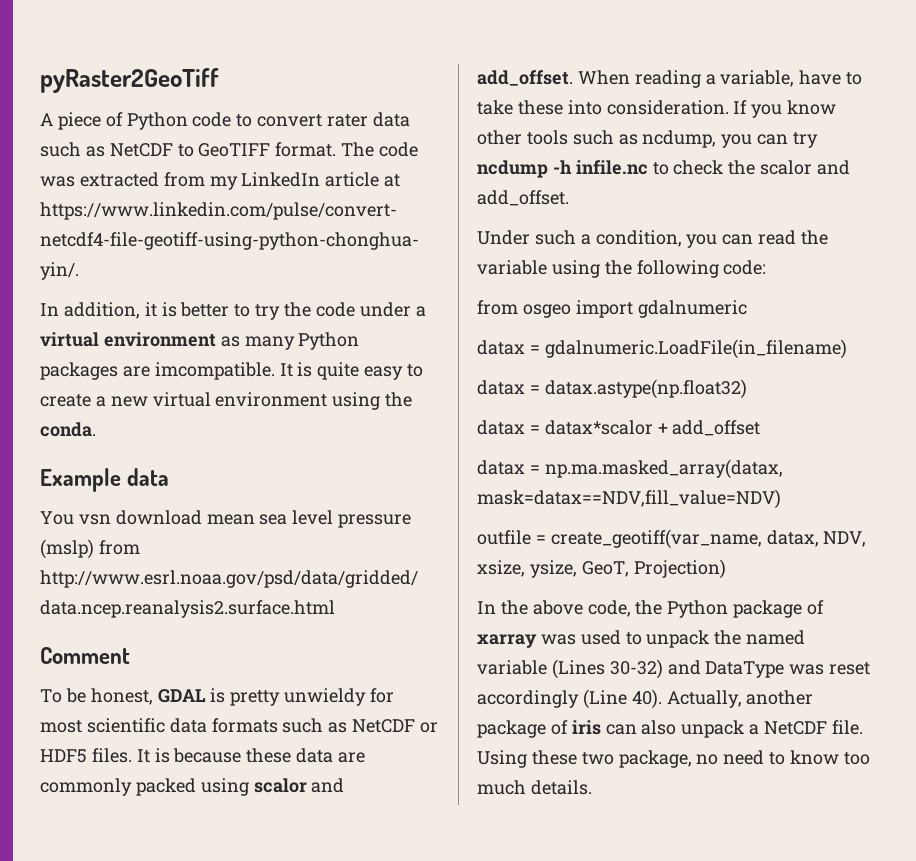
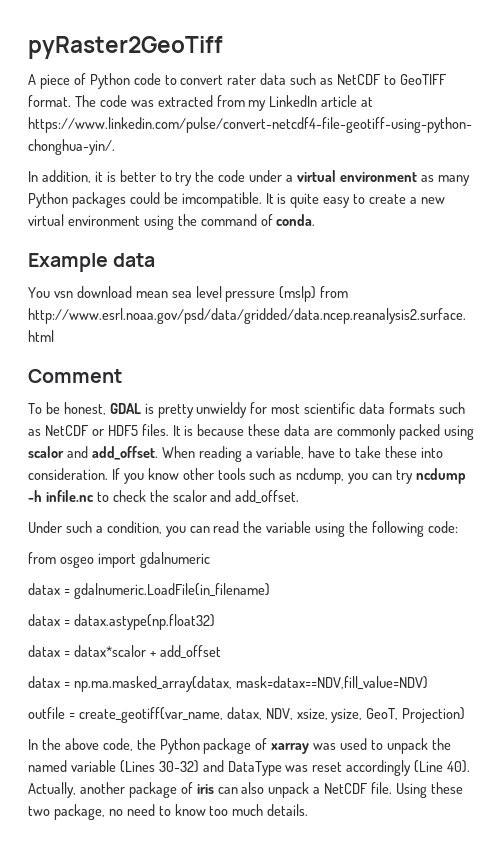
[122,366,150,377] are -> [129,192,178,204] could be
(413, 399) none -> [200,214,273,226] command of

